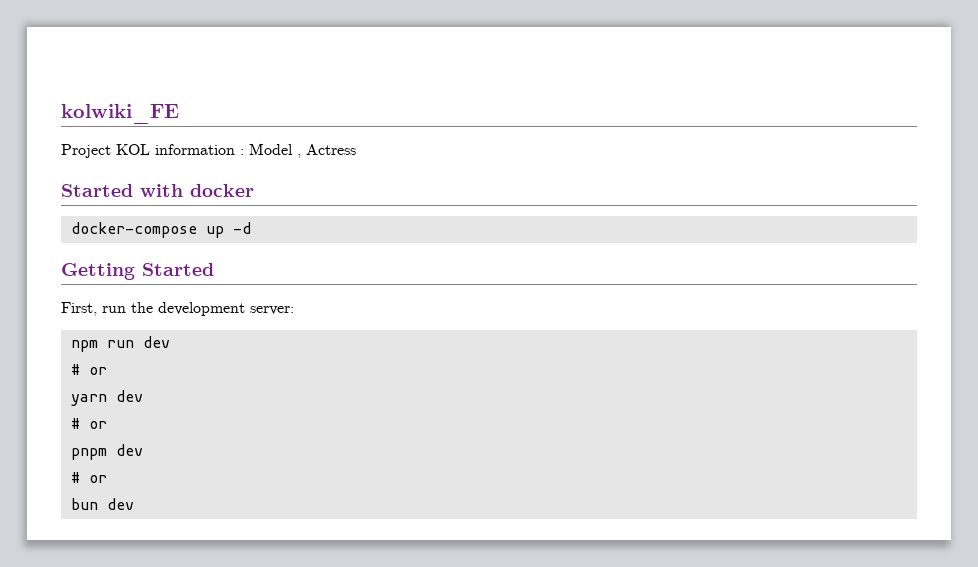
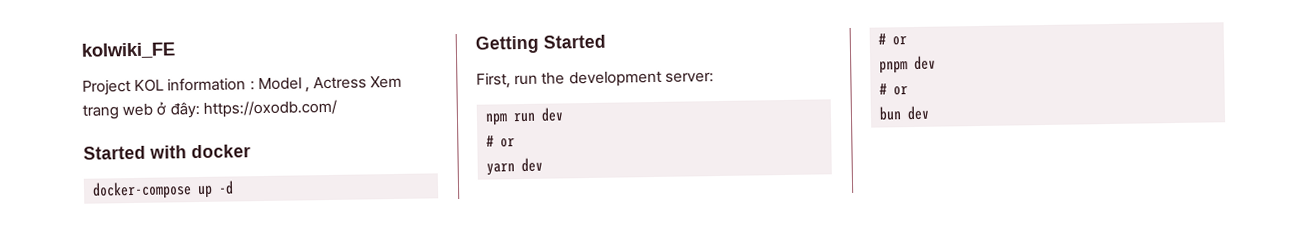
(356, 149) none -> [370,75,403,89] [82,99,337,120] Xem trang web ở đây: https://oxodb.com/

